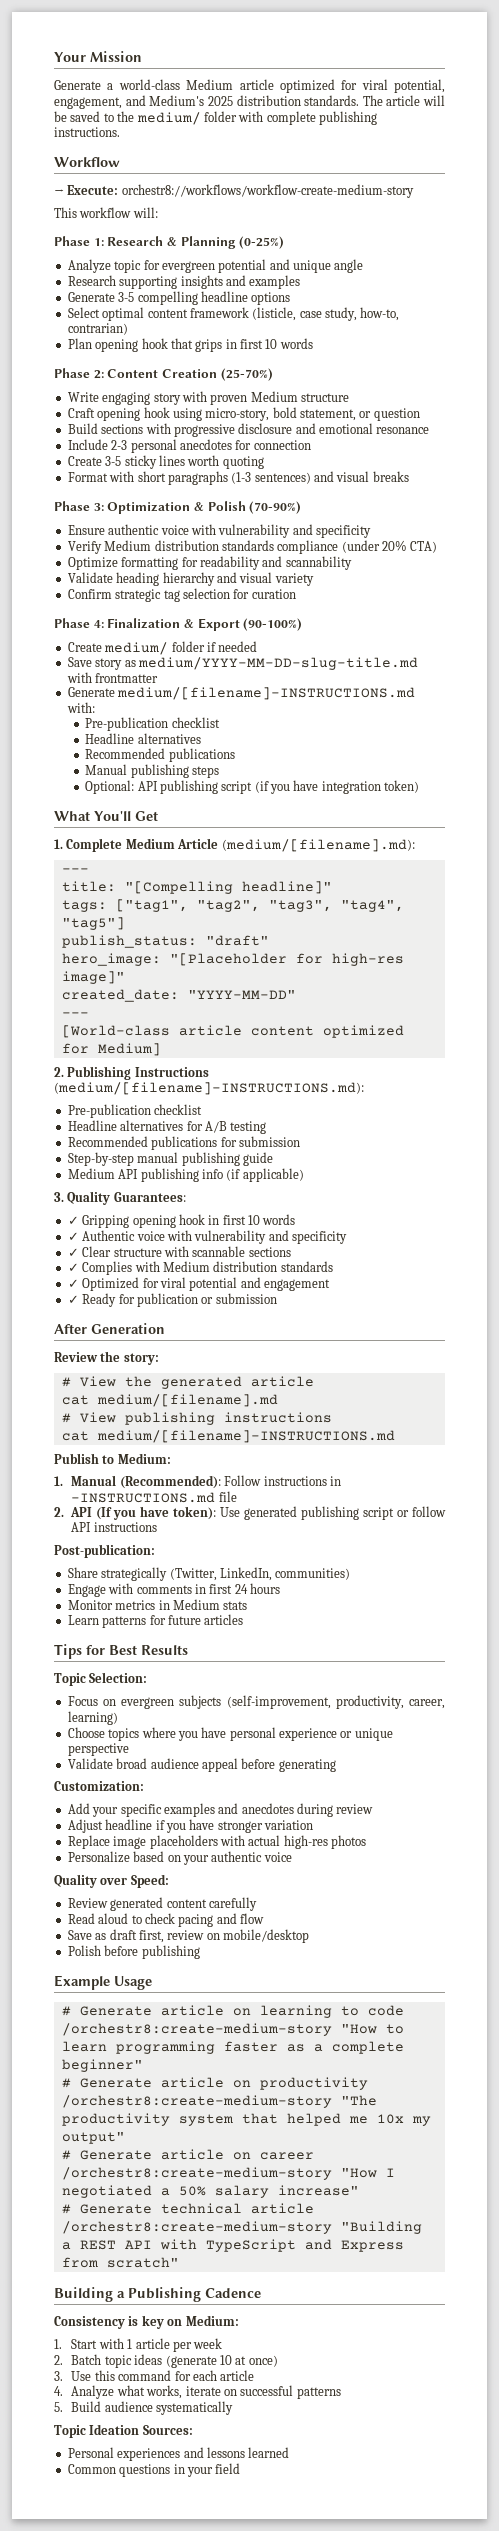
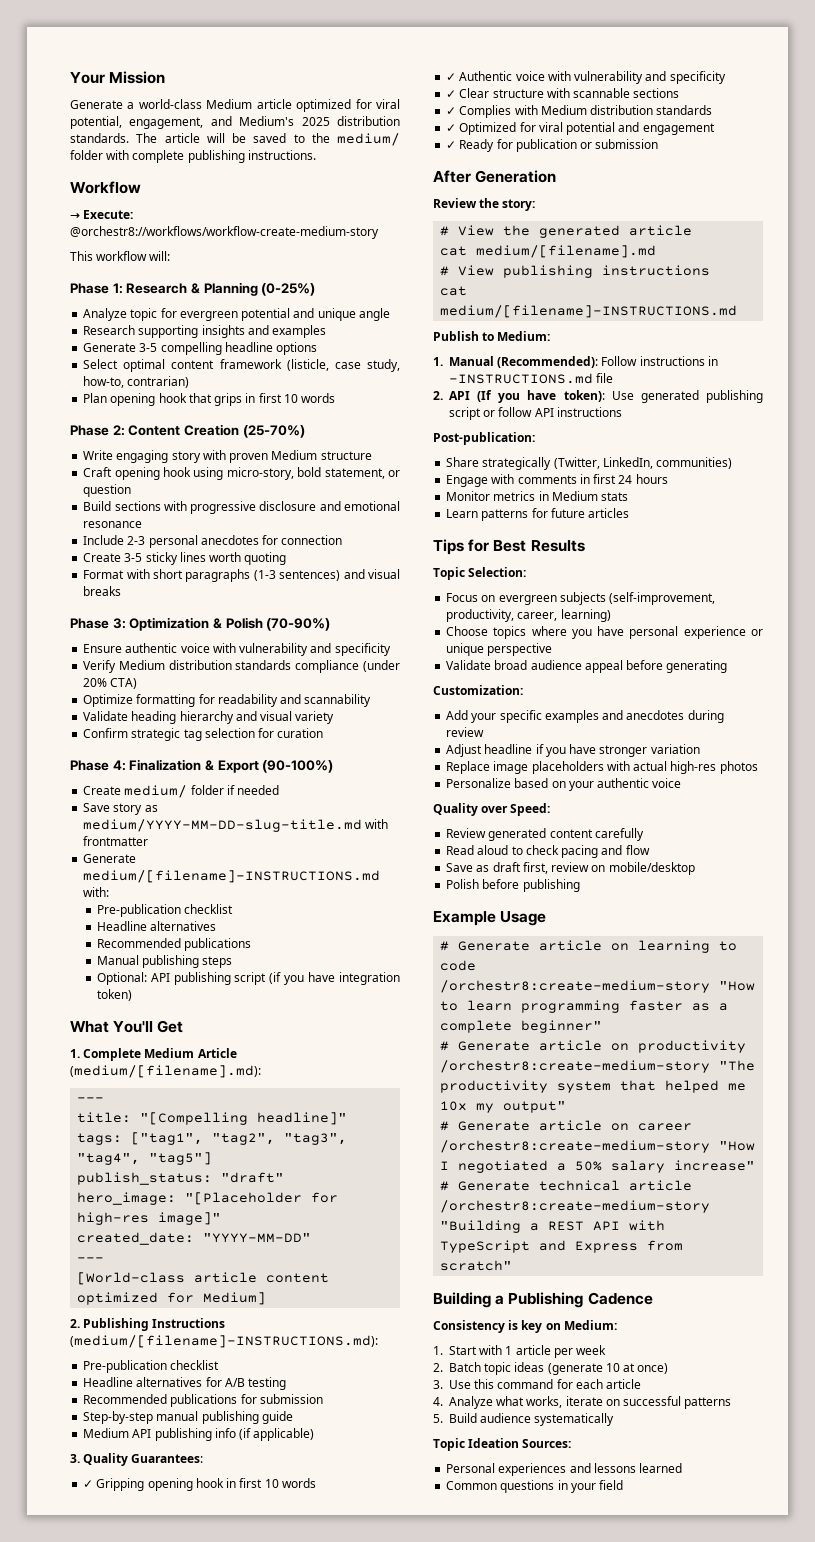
[121,184,414,198] orchestr8://workflows/workflow-create-medium-story -> [70,226,379,239] @orchestr8://workflows/workflow-create-medium-story

